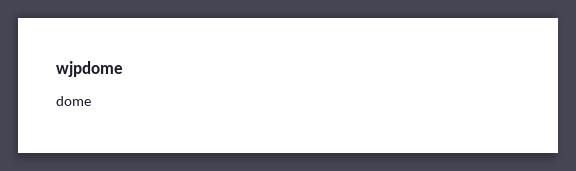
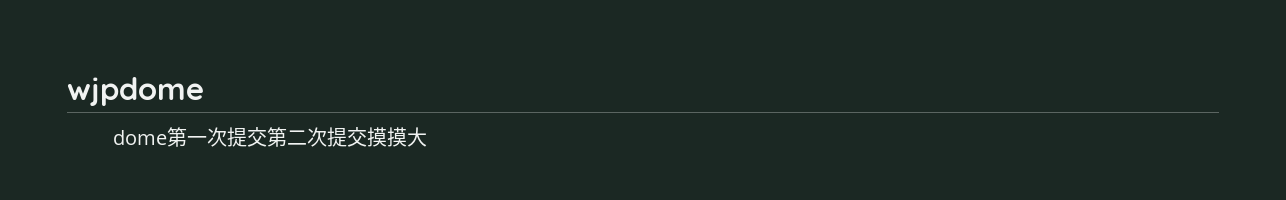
(91, 101) none -> [167,127,428,147] 第一次提交第二次提交摸摸大

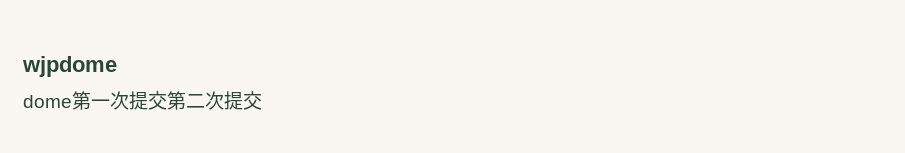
[367,127,428,147] 摸摸大 -> (262, 100) none

